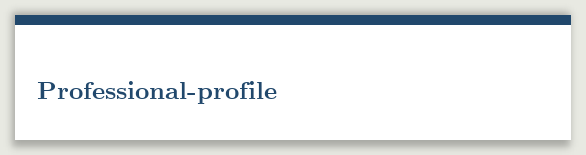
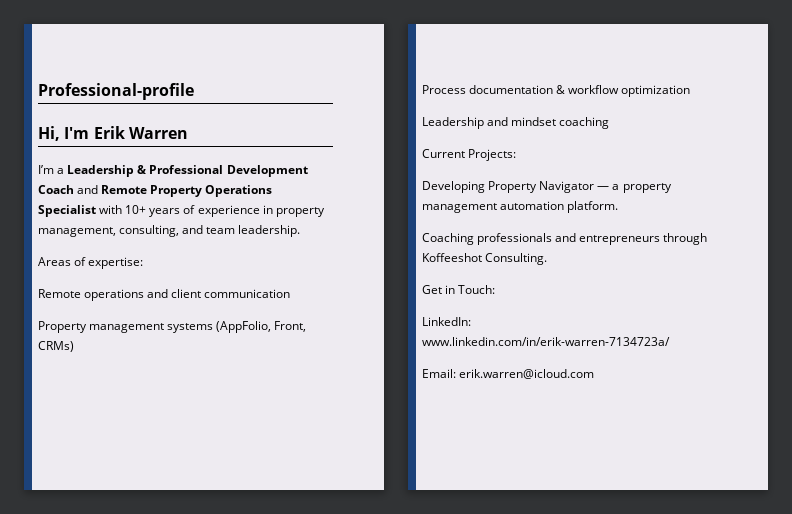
(277, 92) none -> [38,126,188,141] [38,165,308,177] [38,185,273,197] [38,205,325,217] [38,225,301,237] [38,257,144,269] [38,289,291,301] [38,321,307,333] [38,341,74,352] [422,85,691,97] [422,117,610,129] [422,149,517,161] [422,181,672,193] [422,201,619,213] [422,233,708,245] [422,253,548,265] [422,285,496,294] [422,317,471,326] [422,337,670,346] [422,369,595,379] // Hi, I'm Erik Warren // I’m a Leadership & Professional Development Coach and Remote Property Operations Specialist with 10+ years of experience in property management, consulting, and team leadership. // Areas of expertise: // Remote operations and client communication // Property management systems (AppFolio, Front, CRMs) // Process documentation & workflow optimization // Leadership and mindset coaching // Current Projects: // Developing Property Navigator — a property management automation platform. // Coaching professionals and entrepreneurs through Koffeeshot Consulting. // Get in Touch: // LinkedIn: www.linkedin.com/in/erik-warren-7134723a/ // Email: erik.warren@icloud.com

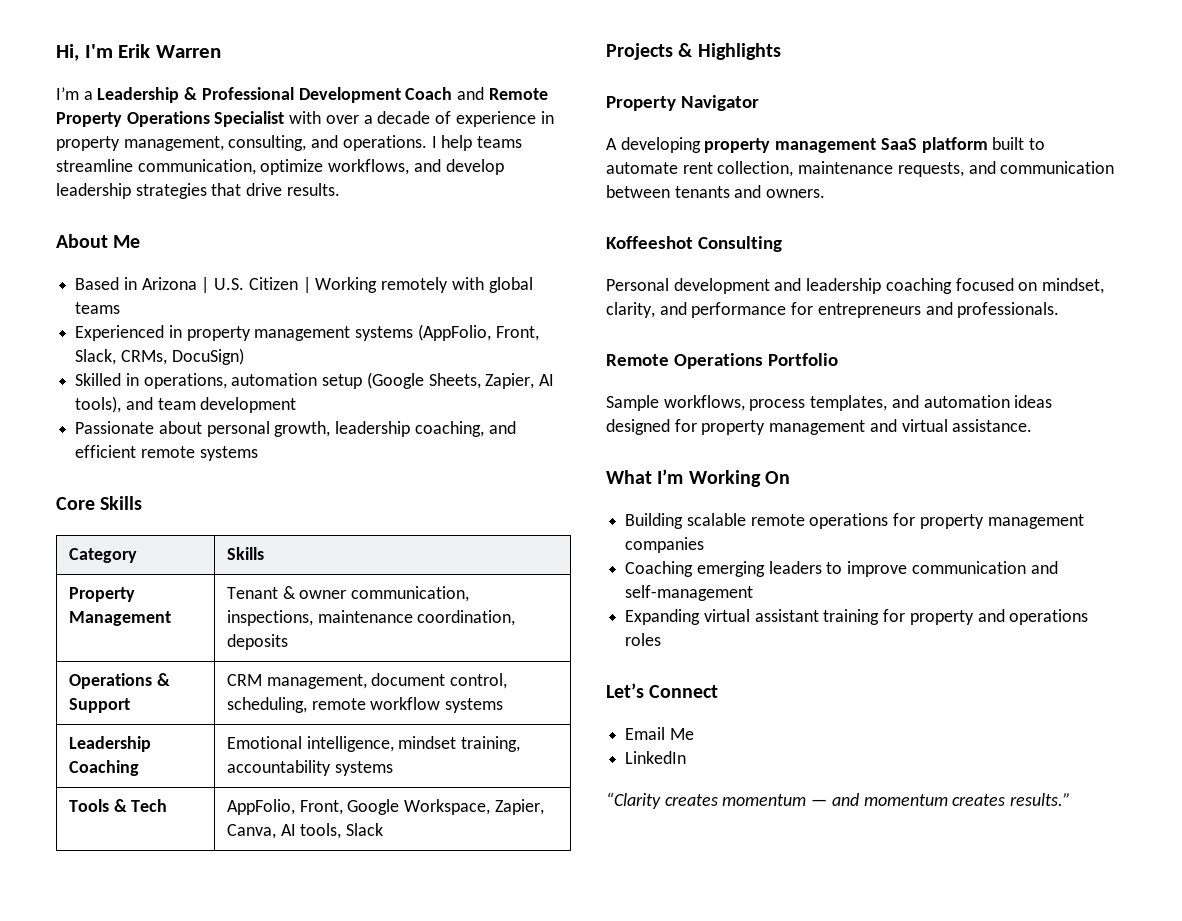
[38,83,194,100] Professional-profile // -> (56, 52) none
[125,205,181,217] 10+ years -> [325,111,431,124] over a decade
[206,225,301,237] [38,257,144,269] [38,289,291,301] [38,321,307,333] [38,341,74,352] [422,85,691,97] [422,117,610,129] [422,149,517,161] [422,181,672,193] [422,201,619,213] [422,233,708,245] [422,253,548,265] [422,285,496,294] [422,317,471,326] [422,337,670,346] [422,369,595,379] team leadership. // Areas of expertise: // Remote operations and client communication // Property management systems (AppFolio, Front, CRMs) // Process documentation & workflow optimization // Leadership and mindset coaching // Current Projects: // Developing Property Navigator — a property management automation platform. // Coaching professionals and entrepreneurs through Koffeeshot Consulting. // Get in Touch: // LinkedIn: www.linkedin.com/in/erik-warren-7134723a/ // Email: erik.warren@icloud.com -> [342,135,523,151] [56,159,504,175] [56,183,340,199] [56,234,141,248] [75,277,533,293] [75,302,121,314] [75,324,539,341] [75,348,244,365] [75,372,555,389] [75,396,297,413] [75,421,516,437] [75,445,258,461] [56,496,143,510] [68,548,137,563] [226,547,264,560] [68,587,135,602] [68,611,171,626] [226,586,470,602] [226,610,516,626] [226,634,288,650] [68,673,170,689] [68,698,130,713] [226,673,508,689] [226,697,504,713] [68,736,151,752] [68,760,139,776] [226,736,521,752] [226,760,393,776] [68,799,168,812] [226,799,544,815] [226,823,384,839] [606,43,781,60] [606,95,759,111] [606,137,1046,153] [606,161,1115,177] [606,185,826,198] [606,236,782,252] [606,278,1105,294] [606,302,1060,318] [606,353,838,369] [606,395,1053,411] [606,419,1033,435] [606,469,790,487] [625,513,1084,529] [625,537,705,553] [625,561,1058,577] [625,585,754,601] [625,609,1089,625] [625,633,662,646] [606,683,719,698] [625,727,694,740] [625,751,687,764] [606,792,1072,809] operations. I help teams streamline communication, optimize workflows, and develop leadership strategies that drive results. // About Me // Based in Arizona | U.S. Citizen | Working remotely with global teams // Experienced in property management systems (AppFolio, Front, Slack, CRMs, DocuSign) // Skilled in operations, automation setup (Google Sheets, Zapier, AI tools), and team development // Passionate about personal growth, leadership coaching, and efficient remote systems // Core Skills // Category | Skills // Property Management | Tenant & owner communication, inspections, maintenance coordination, deposits // Operations & Support | CRM management, document control, scheduling, remote workflow systems // Leadership Coaching | Emotional intelligence, mindset training, accountability systems // Tools & Tech | AppFolio, Front, Google Workspace, Zapier, Canva, AI tools, Slack // Projects & Highlights // Property Navigator // A developing property management SaaS platform built to automate rent collection, maintenance requests, and communication between tenants and owners. // Koffeeshot Consulting // Personal development and leadership coaching focused on mindset, clarity, and performance for entrepreneurs and professionals. // Remote Operations Portfolio // Sample workflows, process templates, and automation ideas designed for property management and virtual assistance. // What I’m Working On // Building scalable remote operations for property management companies // Coaching emerging leaders to improve communication and self-management // Expanding virtual assistant training for property and operations roles // Let’s Connect // Email Me // LinkedIn // “Clarity creates momentum — and momentum creates results.”

